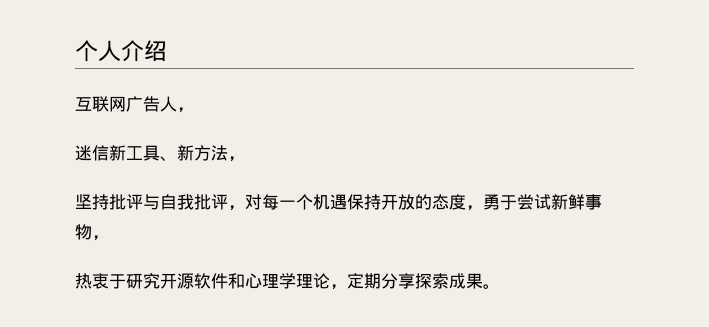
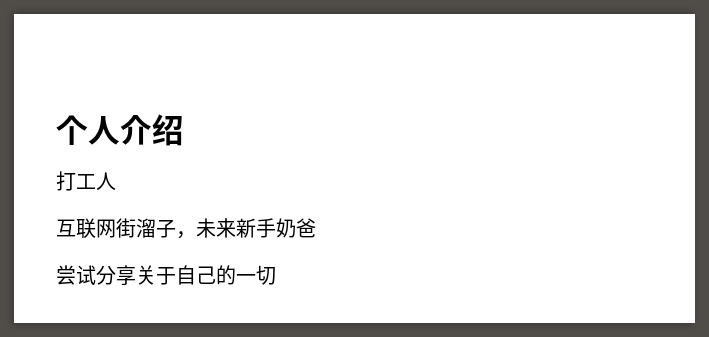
(167, 51) none -> [56,171,116,191] // 打工人
[126,96,194,113] [75,145,245,162] [75,194,602,211] [75,224,109,241] [75,273,500,290] 广告人， // 迷信新工具、新方法， // 坚持批评与自我批评，对每一个机遇保持开放的态度，勇于尝试新鲜事物， // 热衷于研究开源软件和心理学理论，定期分享探索成果。 -> [116,218,316,239] [56,265,276,286] 街溜子，未来新手奶爸 // 尝试分享关于自己的一切

